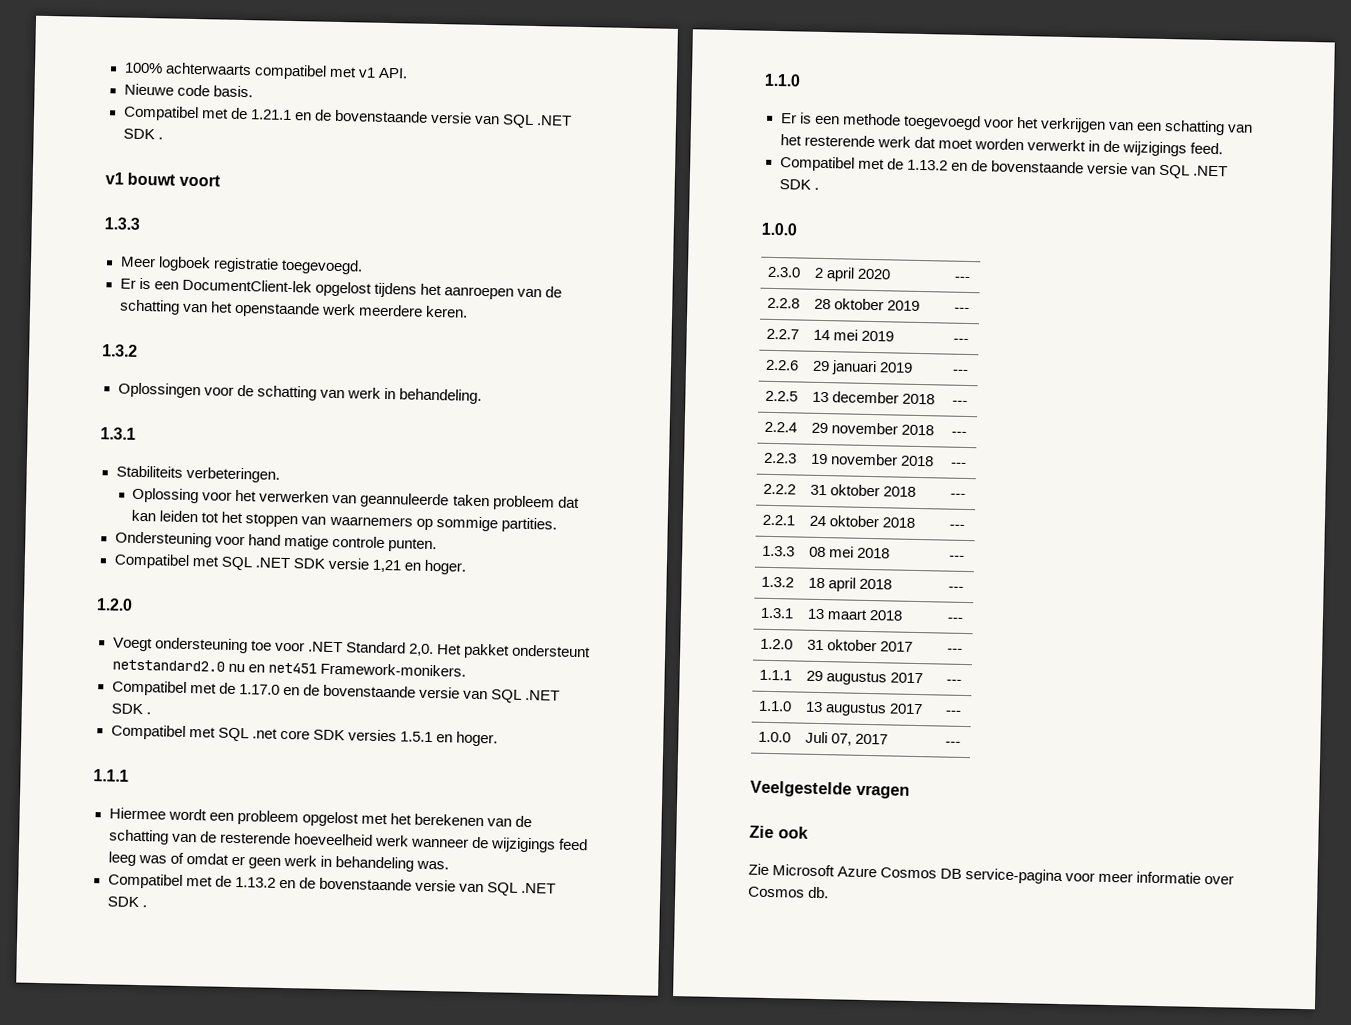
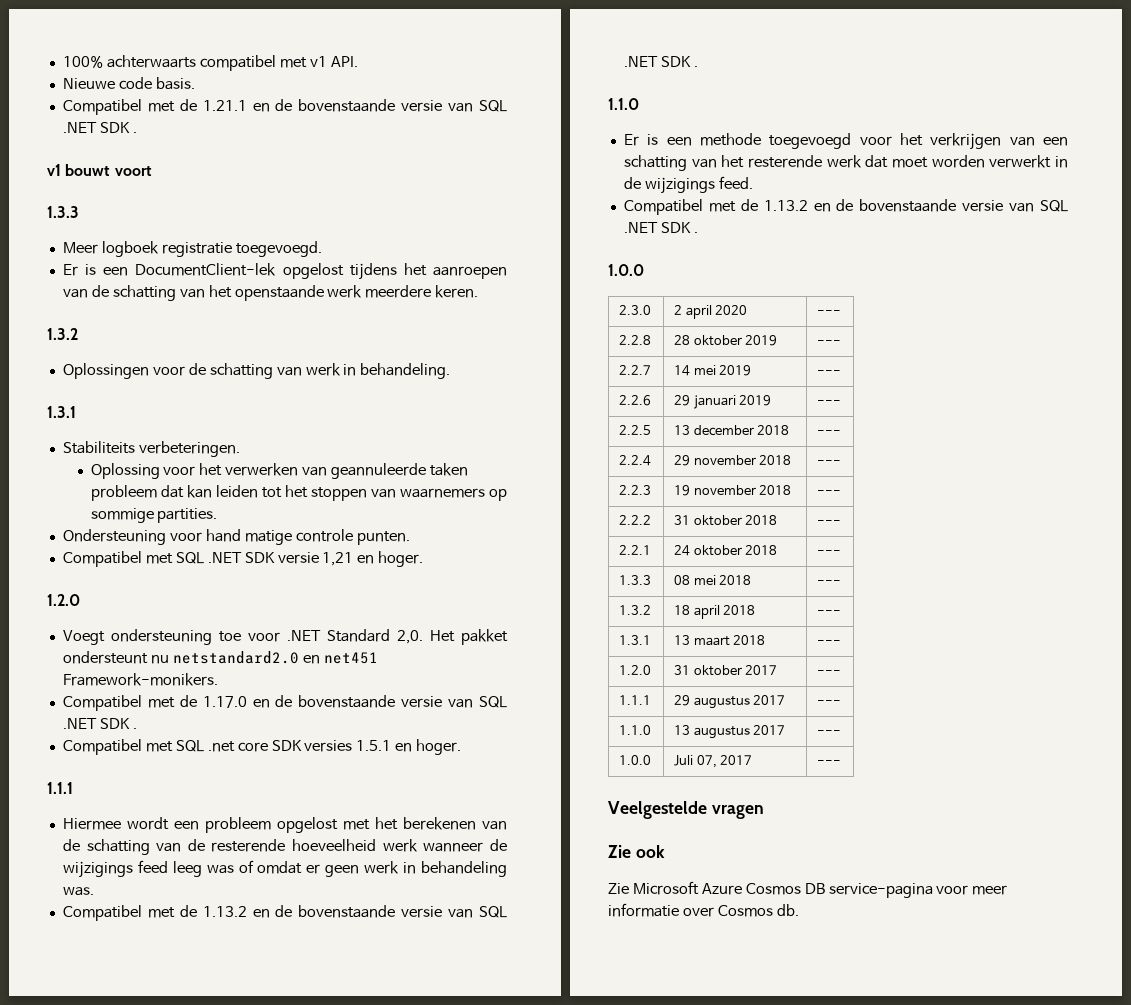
[111,659,245,673] netstandard2.0 nu -> [150,651,299,664] nu netstandard2.0

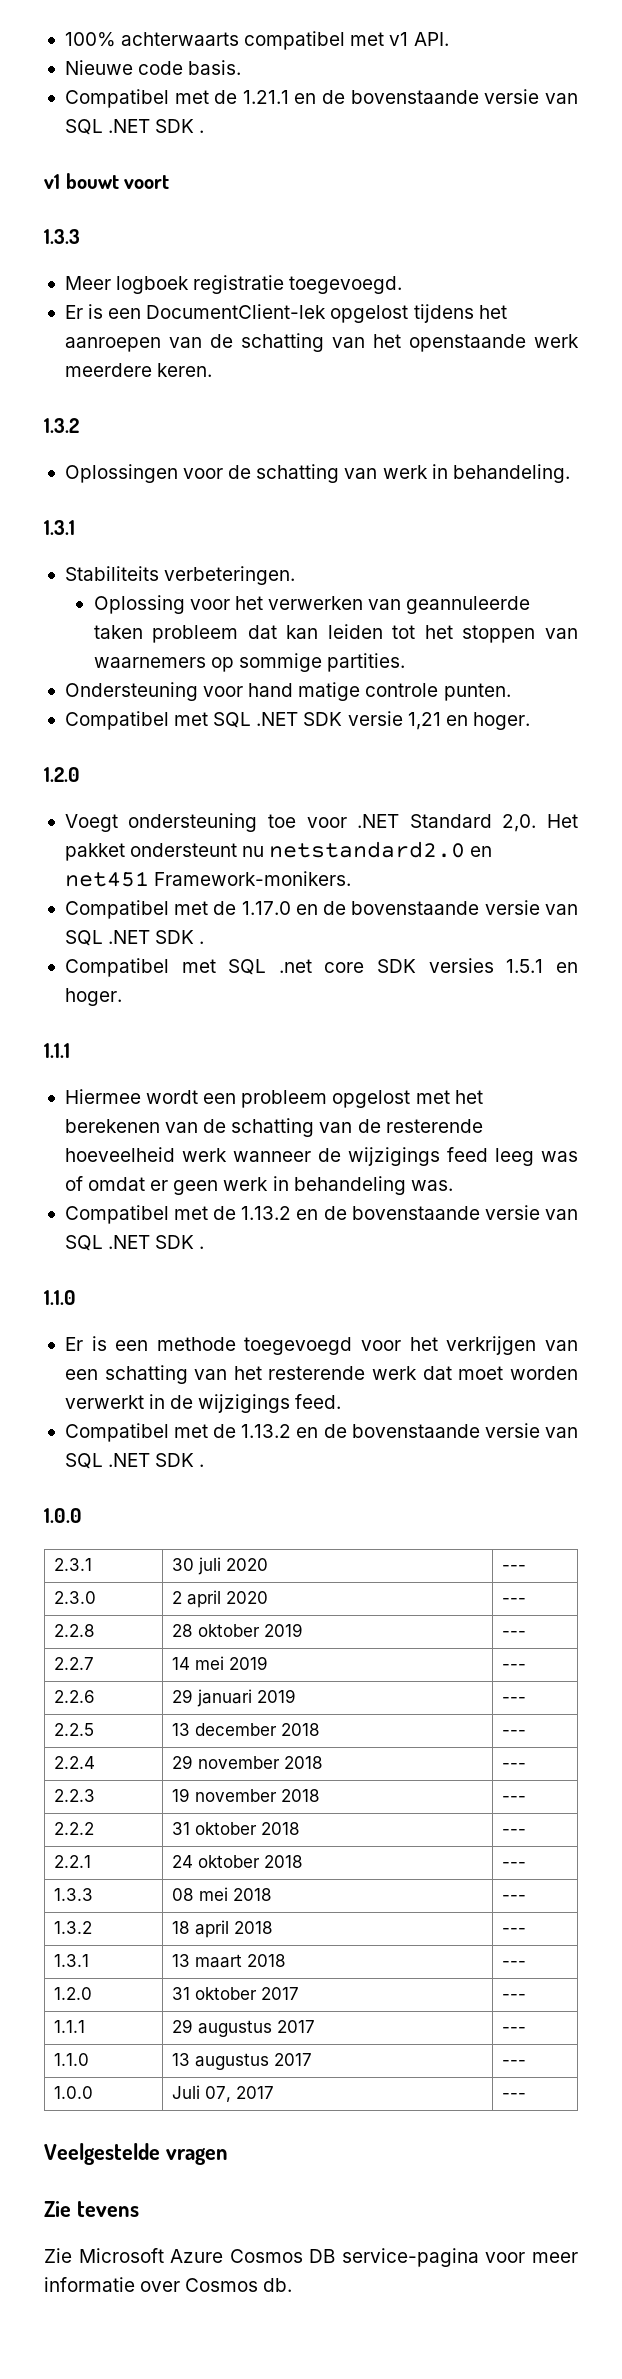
(644, 270) none -> [53,1558,92,1571] [171,1557,268,1575] [501,1565,526,1571] // 2.3.1 | 30 juli 2020 | ---
[635,845,665,858] ook -> [76,2201,139,2217] tevens

